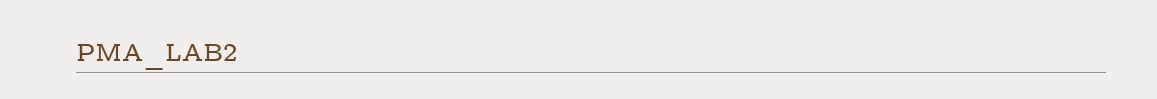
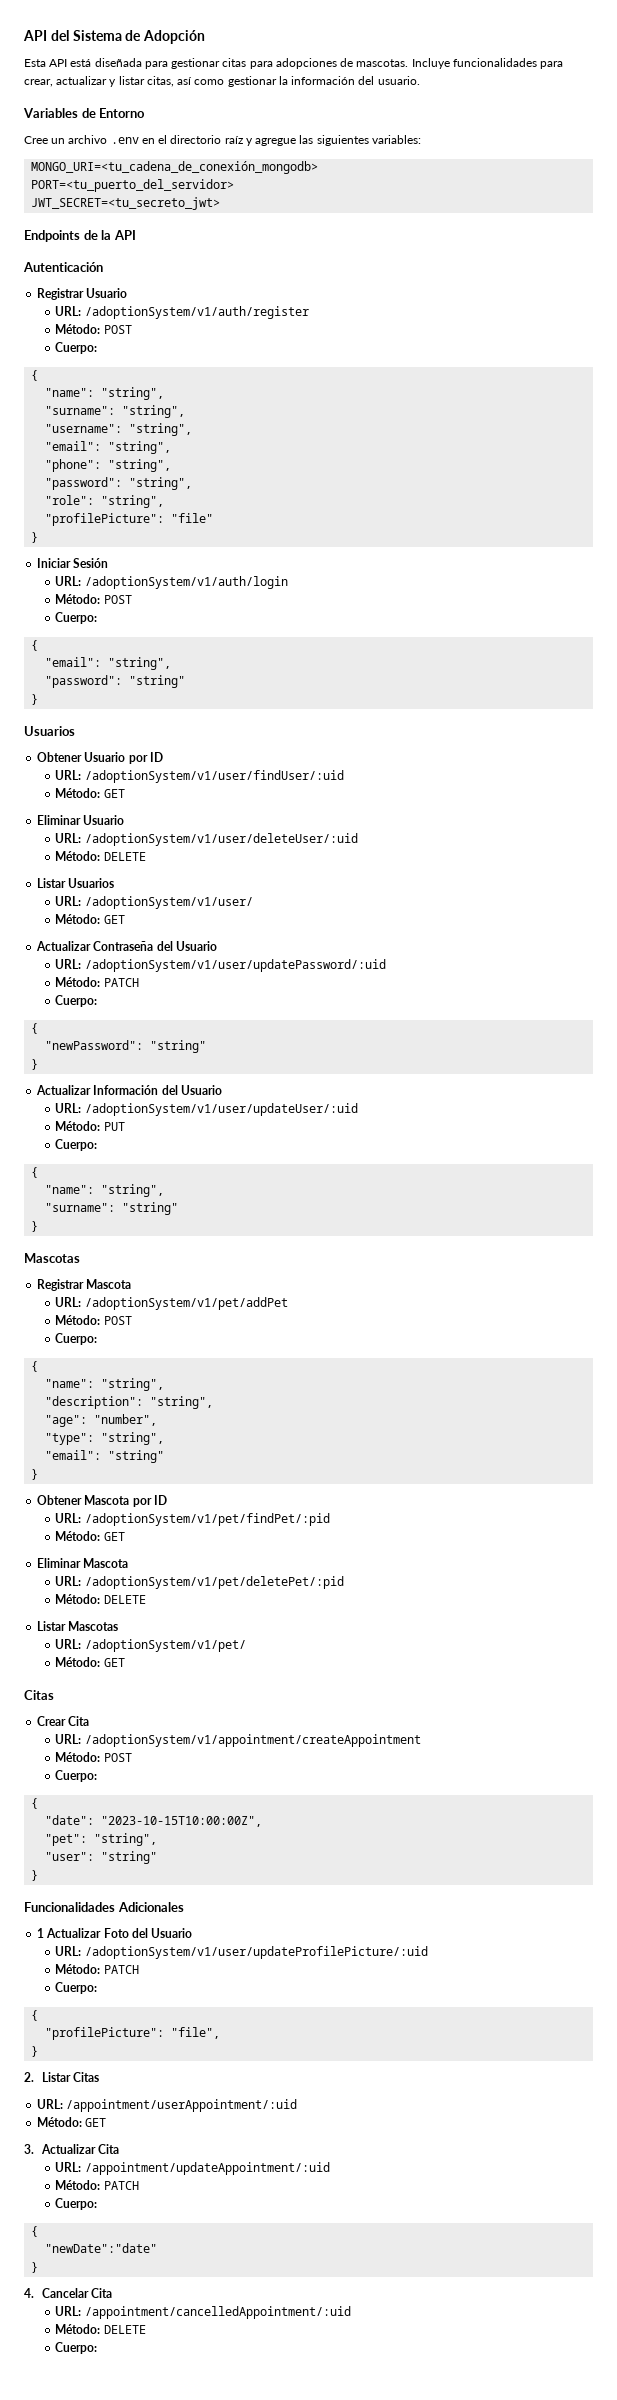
[76,43,237,70] PMA_LAB2 -> [23,30,206,44] [24,58,564,69] [24,76,420,87] [23,108,146,118] [24,135,421,146] [31,161,319,174] [31,179,235,192] [31,197,221,210] [24,230,136,242] [23,262,103,272] [37,288,128,300] [55,306,309,319] [55,324,132,334] [55,342,98,354] [31,370,39,381] [45,387,165,400] [45,405,186,418] [45,423,193,436] [45,441,172,454] [45,459,172,472] [45,477,193,490] [45,495,165,508] [45,513,214,526] [31,532,39,543] [37,558,109,568] [55,576,288,589] [55,594,132,604] [55,612,98,624] [31,640,39,651] [45,657,172,670] [45,675,186,688] [31,694,39,705] [24,726,75,736] [37,752,163,764] [55,770,344,783] [55,788,125,798] [37,815,125,825] [55,833,358,846] [55,851,146,861] [37,878,115,888] [55,896,253,909] [55,914,125,924] [36,941,217,951] [55,959,386,972] [55,977,139,987] [55,995,98,1007] [31,1023,39,1034] [45,1040,207,1053] [31,1059,39,1070] [36,1085,222,1095] [55,1103,358,1116] [55,1121,125,1131] [55,1139,98,1151] [31,1167,39,1178] [45,1184,165,1197] [45,1202,179,1215] [31,1221,39,1232] [24,1253,80,1263] [37,1279,132,1291] [55,1297,288,1310] [55,1315,132,1325] [55,1333,98,1345] [31,1361,39,1372] [45,1378,165,1391] [45,1396,214,1409] [45,1414,158,1427] [45,1432,165,1445] [45,1450,165,1463] [31,1469,39,1480] [37,1495,167,1507] [55,1513,330,1526] [55,1531,125,1541] [37,1558,129,1568] [55,1576,344,1589] [55,1594,146,1604] [37,1621,119,1631] [55,1639,246,1652] [55,1657,125,1667] [24,1690,54,1700] [37,1716,90,1726] [55,1734,421,1747] [55,1752,132,1762] [55,1770,98,1782] [31,1798,39,1809] [45,1815,263,1827] [45,1833,158,1846] [45,1851,158,1864] [31,1870,39,1881] [24,1902,184,1912] [37,1928,193,1938] [55,1946,428,1959] [55,1964,139,1974] [55,1982,98,1994] [31,2010,39,2021] [45,2027,221,2040] [31,2046,39,2057] [24,2072,100,2082] [37,2099,298,2112] [37,2117,107,2127] [24,2144,120,2154] [55,2162,330,2175] [55,2180,139,2190] [55,2198,98,2210] [31,2226,39,2237] [45,2243,158,2253] [31,2262,39,2273] [24,2288,113,2298] [55,2306,351,2319] [55,2324,146,2334] [55,2342,98,2354] API del Sistema de Adopción // Esta API está diseñada para gestionar citas para adopciones de mascotas. Incluye funcionalidades para crear, actualizar y listar citas, así como gestionar la información del usuario. // Variables de Entorno // Cree un archivo .env en el directorio raíz y agregue las siguientes variables: // MONGO_URI=<tu_cadena_de_conexión_mongodb> // PORT=<tu_puerto_del_servidor> // JWT_SECRET=<tu_secreto_jwt> // Endpoints de la API // Autenticación // Registrar Usuario // URL: /adoptionSystem/v1/auth/register // Método: POST // Cuerpo: // { // "name": "string", // "surname": "string", // "username": "string", // "email": "string", // "phone": "string", // "password": "string", // "role": "string", // "profilePicture": "file" // } // Iniciar Sesión // URL: /adoptionSystem/v1/auth/login // Método: POST // Cuerpo: // { // "email": "string", // "password": "string" // } // Usuarios // Obtener Usuario por ID // URL: /adoptionSystem/v1/user/findUser/:uid // Método: GET // Eliminar Usuario // URL: /adoptionSystem/v1/user/deleteUser/:uid // Método: DELETE // Listar Usuarios // URL: /adoptionSystem/v1/user/ // Método: GET // Actualizar Contraseña del Usuario // URL: /adoptionSystem/v1/user/updatePassword/:uid // Método: PATCH // Cuerpo: // { // "newPassword": "string" // } // Actualizar Información del Usuario // URL: /adoptionSystem/v1/user/updateUser/:uid // Método: PUT // Cuerpo: // { // "name": "string", // "surname": "string" // } // Mascotas // Registrar Mascota // URL: /adoptionSystem/v1/pet/addPet // Método: POST // Cuerpo: // { // "name": "string", // "description": "string", // "age": "number", // "type": "string", // "email": "string" // } // Obtener Mascota por ID // URL: /adoptionSystem/v1/pet/findPet/:pid // Método: GET // Eliminar Mascota // URL: /adoptionSystem/v1/pet/deletePet/:pid // Método: DELETE // Listar Mascotas // URL: /adoptionSystem/v1/pet/ // Método: GET // Citas // Crear Cita // URL: /adoptionSystem/v1/appointment/createAppointment // Método: POST // Cuerpo: // { // "date": "2023-10-15T10:00:00Z", // "pet": "string", // "user": "string" // } // Funcionalidades Adicionales // 1 Actualizar Foto del Usuario // URL: /adoptionSystem/v1/user/updateProfilePicture/:uid // Método: PATCH // Cuerpo: // { // "profilePicture": "file", // } // 2. Listar Citas // URL: /appointment/userAppointment/:uid // Método: GET // 3. Actualizar Cita // URL: /appointment/updateAppointment/:uid // Método: PATCH // Cuerpo: // { // "newDate":"date" // } // 4. Cancelar Cita // URL: /appointment/cancelledAppointment/:uid // Método: DELETE // Cuerpo:

